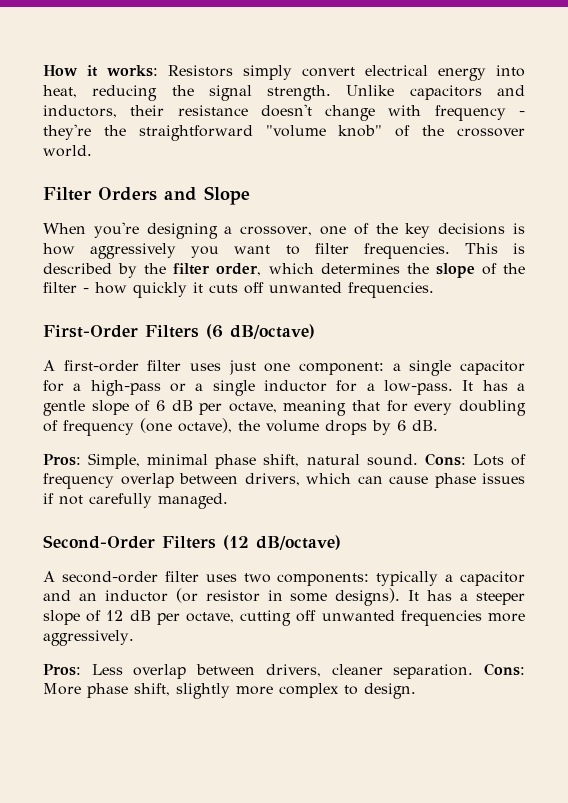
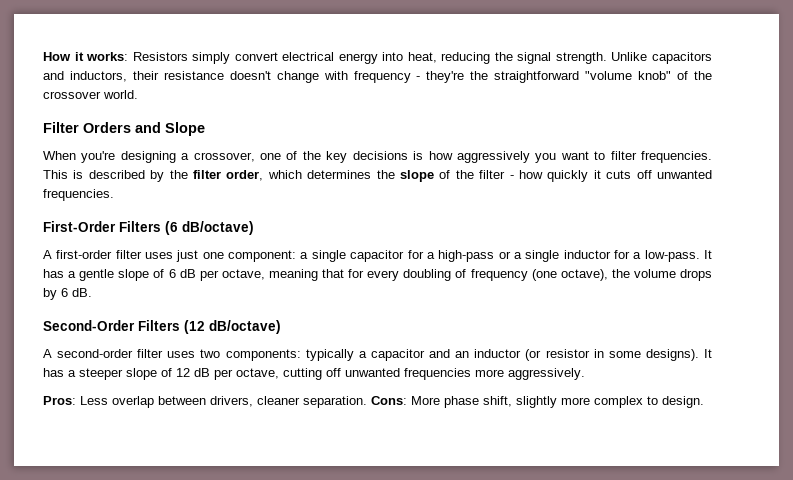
[43,453,526,469] [43,473,525,489] [43,493,228,509] // Pros: Simple, minimal phase shift, natural sound. Cons: Lots of frequency overlap between drivers, which can cause phase issues if not carefully managed. -> (92, 292) none

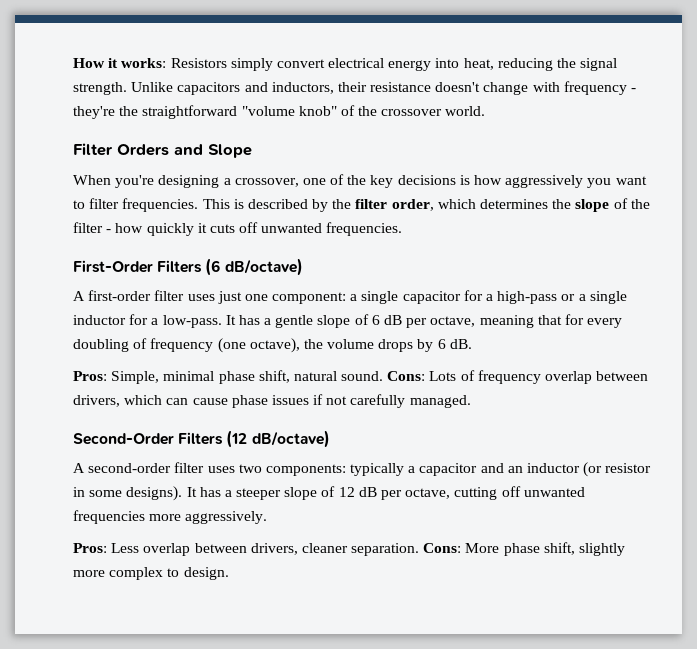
(92, 292) none -> [73,370,649,384] [73,394,471,408] // Pros: Simple, minimal phase shift, natural sound. Cons: Lots of frequency overlap between drivers, which can cause phase issues if not carefully managed.

